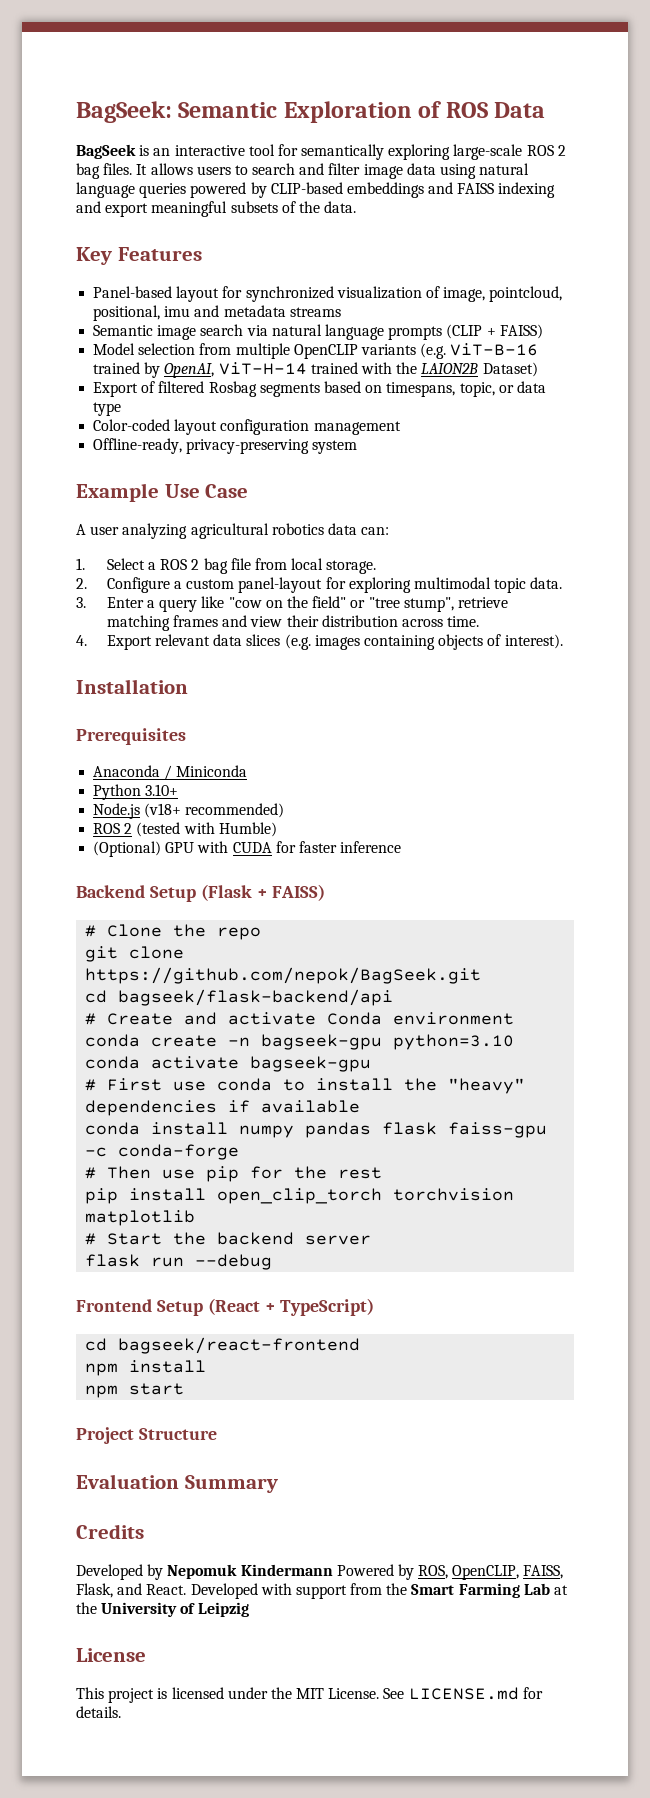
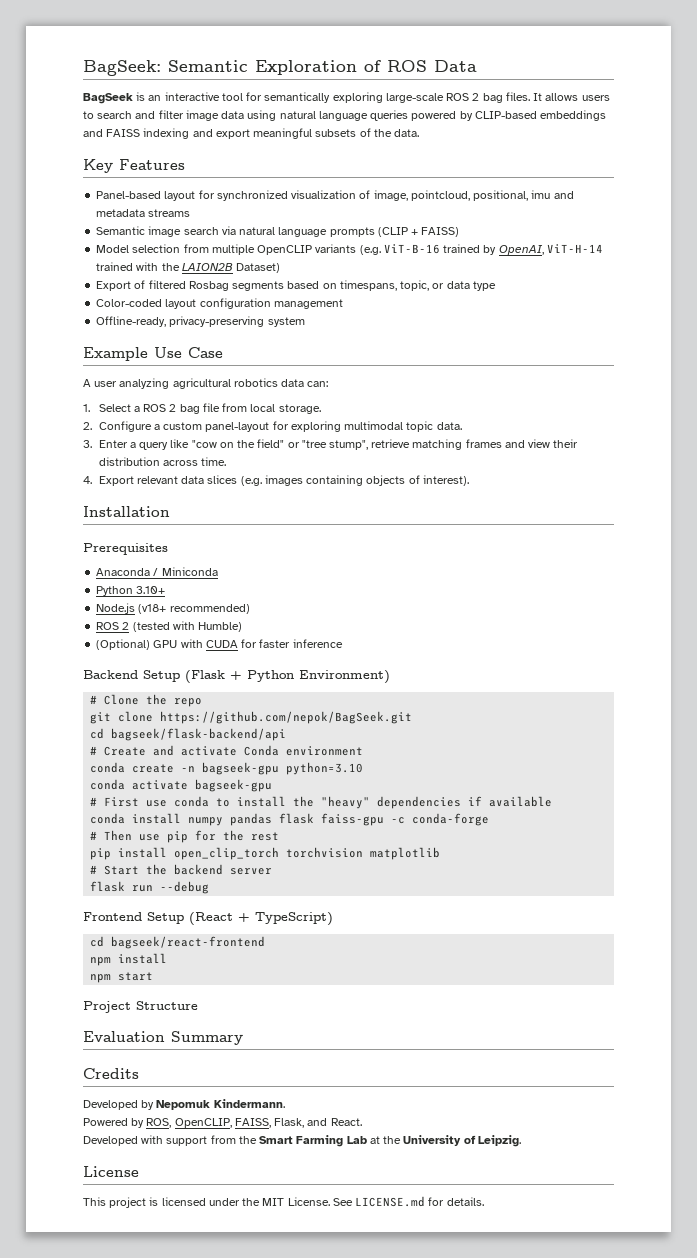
[272,884,326,901] FAISS) -> [247,670,390,684] Python Environment)
[240,1564,333,1576] Kindermann -> [213,1099,285,1108] Kindermann. //
(187, 1589) none -> (362, 1122) //
[197,1602,249,1617] Leipzig -> [477,1135,521,1147] Leipzig.

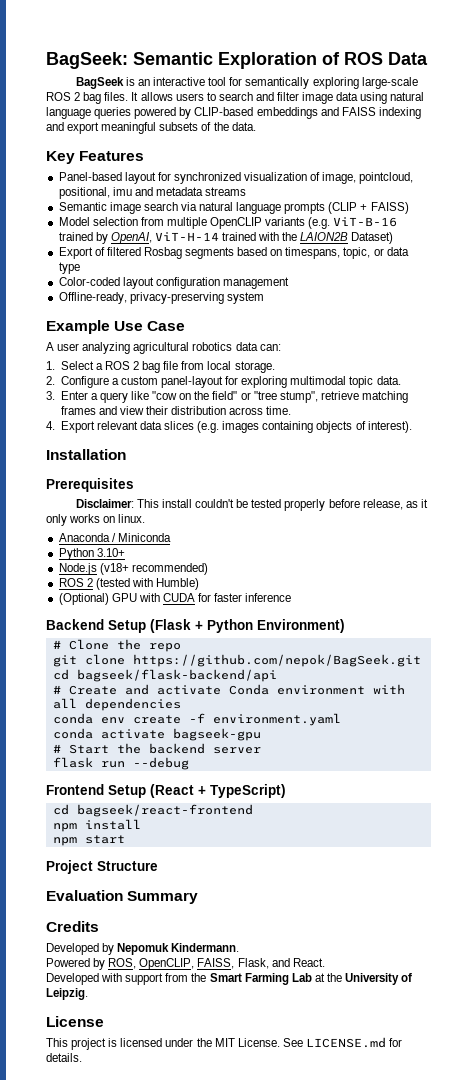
(168, 549) none -> [75,499,428,511] [46,514,146,526] // Disclaimer: This install couldn't be tested properly before release, as it only works on linux.
[90,762,364,775] [90,779,273,792] [90,796,553,809] [90,813,490,826] [90,830,280,843] [90,847,441,860] // conda create -n bagseek-gpu python=3.10 // conda activate bagseek-gpu // # First use conda to install the "heavy" dependencies if available // conda install numpy pandas flask faiss-gpu -c conda-forge // # Then use pip for the rest // pip install open_clip_torch torchvision matplotlib -> [372,684,405,694] [52,698,181,711] [52,713,341,726] [52,728,261,741] with all dependencies // conda env create -f environment.yaml // conda activate bagseek-gpu

